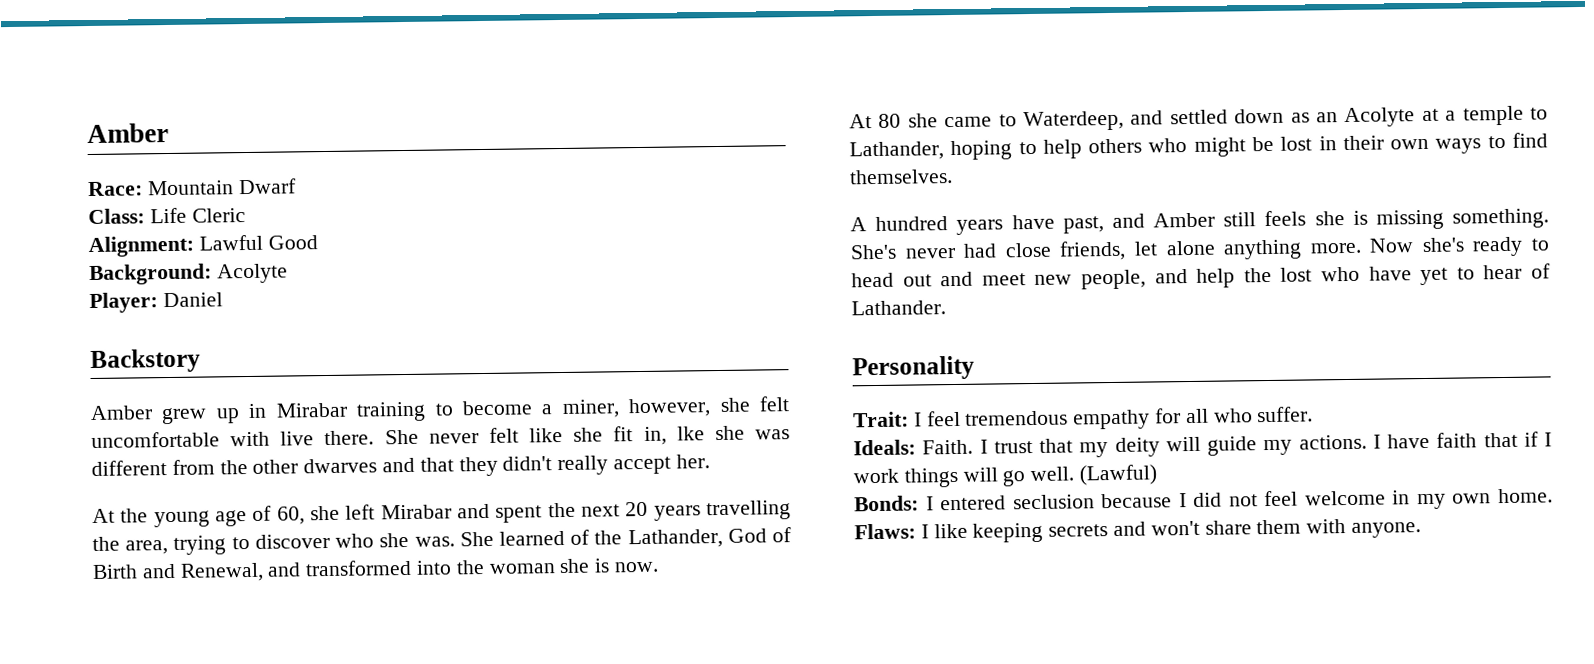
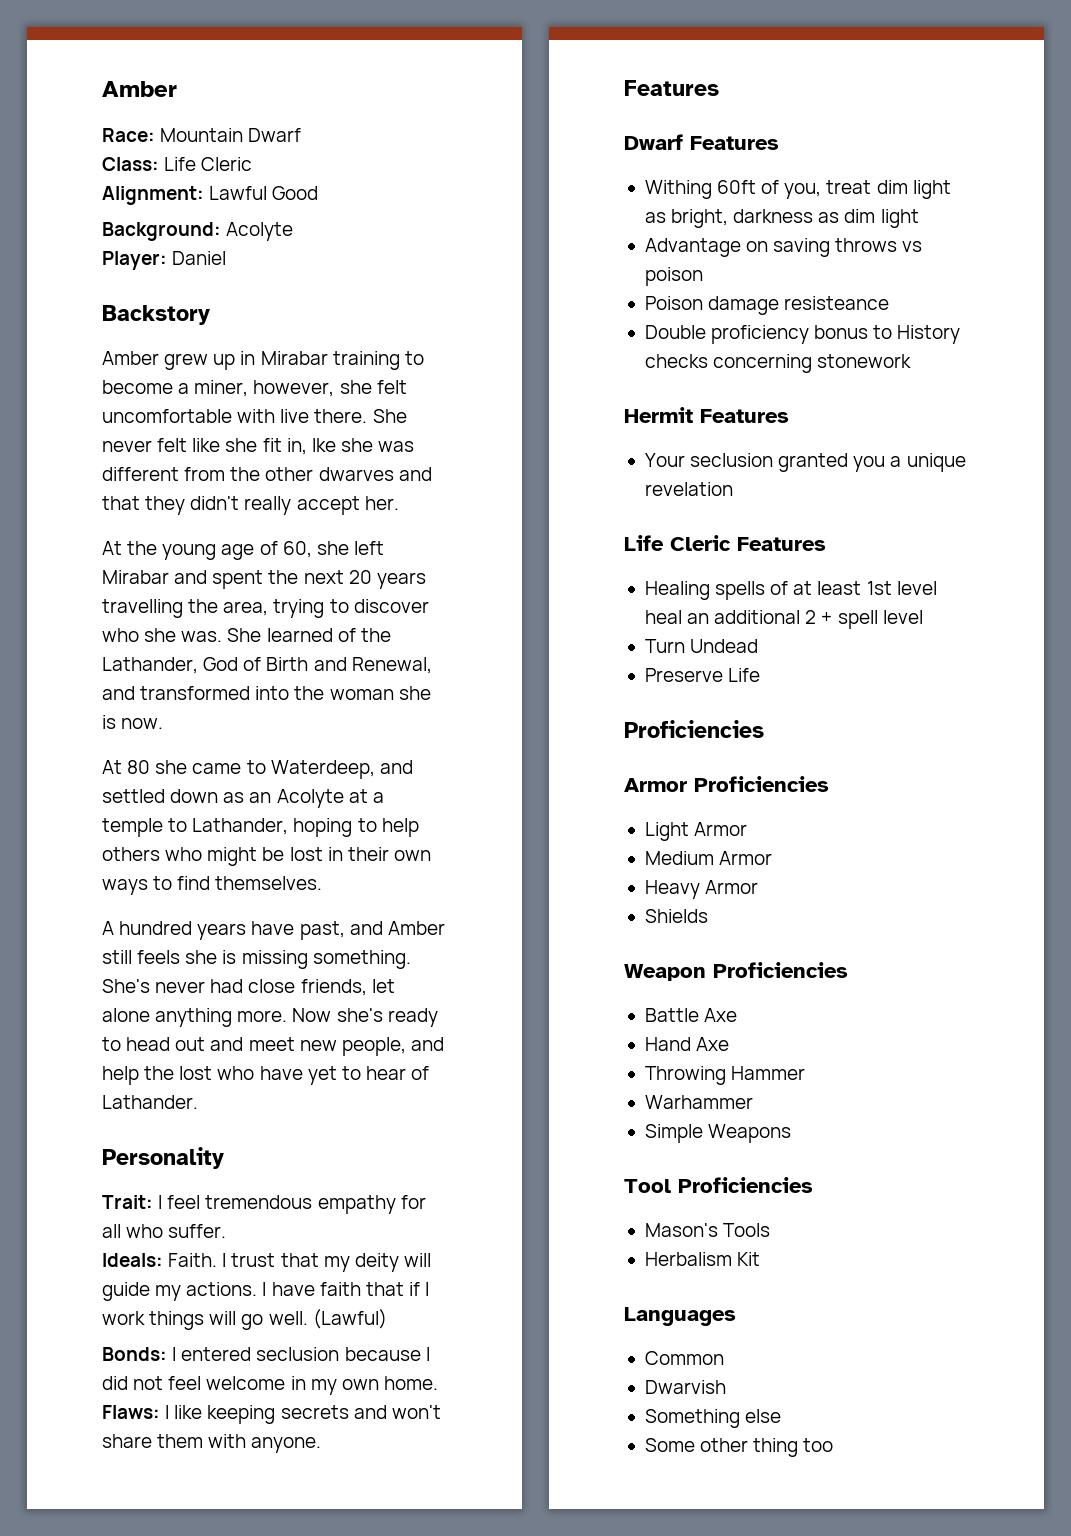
(1422, 530) none -> [624,80,719,96] [624,134,779,150] [644,180,951,199] [644,209,919,228] [644,238,923,257] [644,267,703,286] [644,296,890,315] [644,325,961,344] [644,354,912,373] [624,407,789,423] [644,453,966,472] [644,482,733,496] [624,535,826,551] [644,581,937,600] [644,610,923,629] [644,639,759,653] [644,668,761,682] [624,720,764,738] [624,776,829,792] [644,822,748,841] [644,851,773,865] [644,880,759,899] [644,909,708,923] [624,962,848,981] [644,1008,738,1022] [644,1037,730,1051] [644,1066,806,1085] [644,1095,753,1109] [644,1124,792,1143] [624,1177,813,1193] [644,1223,771,1237] [644,1252,761,1266] [624,1307,736,1326] [644,1351,724,1365] [644,1380,726,1394] [644,1409,782,1428] [644,1438,834,1457] // Features // Dwarf Features // Withing 60ft of you, treat dim light as bright, darkness as dim light // Advantage on saving throws vs poison // Poison damage resisteance // Double proficiency bonus to History checks concerning stonework // Hermit Features // Your seclusion granted you a unique revelation // Life Cleric Features // Healing spells of at least 1st level heal an additional 2 + spell level // Turn Undead // Preserve Life // Proficiencies // Armor Proficiencies // Light Armor // Medium Armor // Heavy Armor // Shields // Weapon Proficiencies // Battle Axe // Hand Axe // Throwing Hammer // Warhammer // Simple Weapons // Tool Proficiencies // Mason's Tools // Herbalism Kit // Languages // Common // Dwarvish // Something else // Some other thing too

